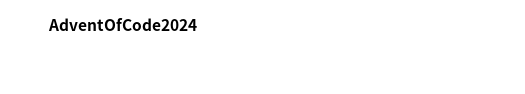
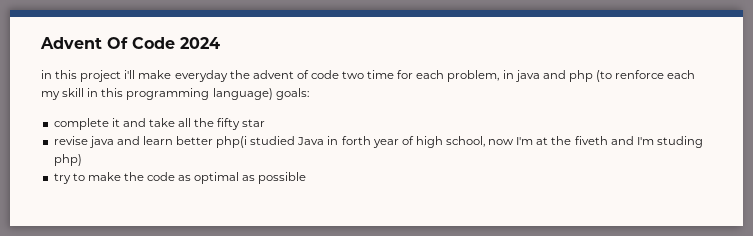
[48,18,197,31] AdventOfCode2024 -> [40,37,220,49] [41,70,696,82] [41,88,309,100] [53,118,266,130] [53,136,703,148] [53,154,82,166] [53,172,307,184] Advent Of Code 2024 // in this project i'll make everyday the advent of code two time for each problem, in java and php (to renforce each my skill in this programming language) goals: // complete it and take all the fifty star // revise java and learn better php(i studied Java in forth year of high school, now I'm at the fiveth and I'm studing php) // try to make the code as optimal as possible

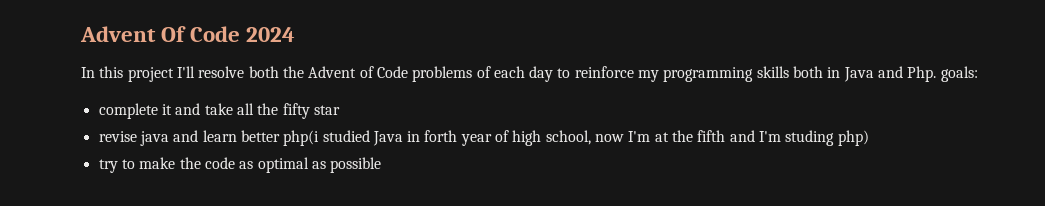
[41,70,52,79] in -> [81,67,95,78] In
[124,70,696,82] [41,88,273,100] i'll make everyday the advent of code two time for each problem, in java and php (to renforce each my skill in this programming language) -> [176,66,937,82] I'll resolve both the Advent of Code problems of each day to reinforce my programming skills both in Java and Php.
[574,136,608,145] fiveth -> [697,130,726,142] fifth

